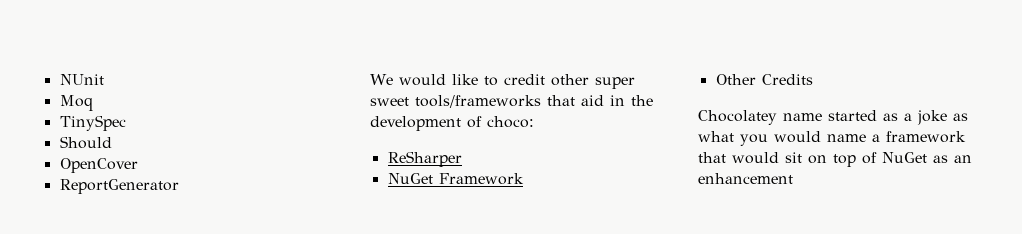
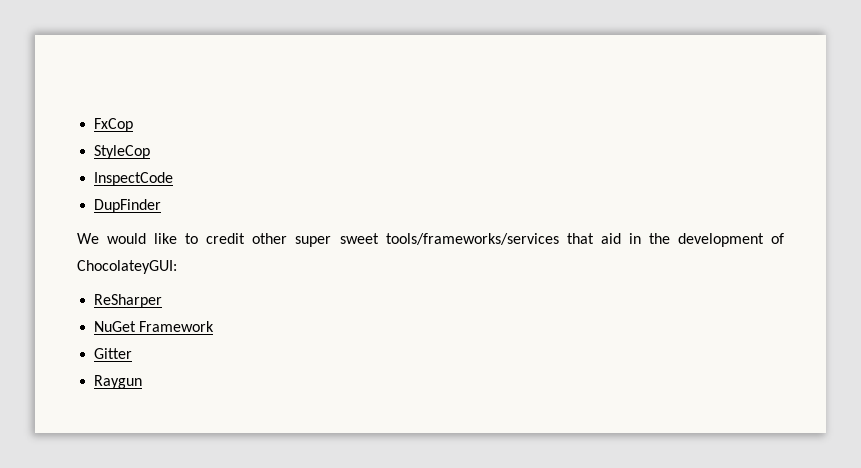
[59,74,104,85] [59,95,93,111] [59,115,126,131] [59,136,112,149] [59,158,138,173] [59,179,179,194] NUnit // Moq // TinySpec // Should // OpenCover // ReportGenerator -> [94,118,134,132] [94,145,151,159] [94,172,174,186] [94,199,162,213] FxCop // StyleCop // InspectCode // DupFinder
[415,95,541,108] tools/frameworks -> [385,233,559,245] tools/frameworks/services
[487,116,534,128] choco: -> [77,260,177,274] ChocolateyGUI:
[715,74,813,85] [698,110,968,125] [698,131,966,146] [698,152,972,167] [698,173,793,184] Other Credits // Chocolatey name started as a joke as what you would name a framework that would sit on top of NuGet as an enhancement -> [94,348,133,359] [94,375,143,389] Gitter // Raygun

